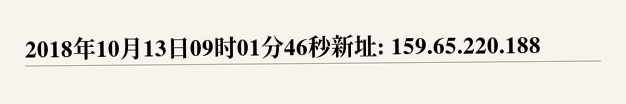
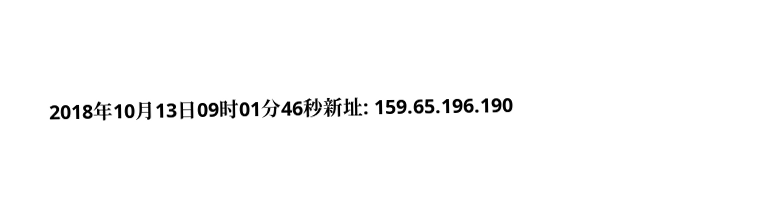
[390,37,543,55] 159.65.220.188 -> [373,98,515,115] 159.65.196.190

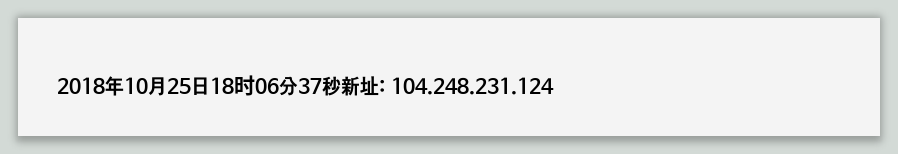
[154,98,304,120] 13日09时01分46 -> [167,75,322,96] 25日18时06分37
[373,98,515,115] 159.65.196.190 -> [390,77,554,95] 104.248.231.124

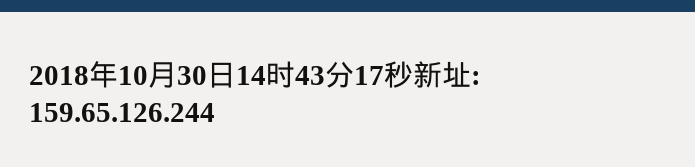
[167,75,322,96] 25日18时06分37 -> [177,61,384,88] 30日14时43分17
[390,77,554,95] 104.248.231.124 -> [29,103,215,122] 159.65.126.244

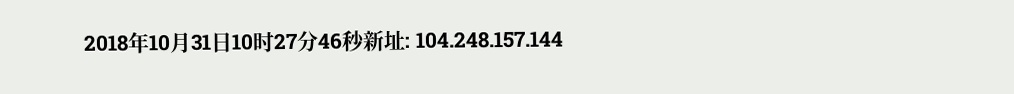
[177,61,384,88] 30日14时43分17 -> [190,30,343,53] 31日10时27分46
[29,103,215,122] 159.65.126.244 -> [414,30,564,49] 104.248.157.144

